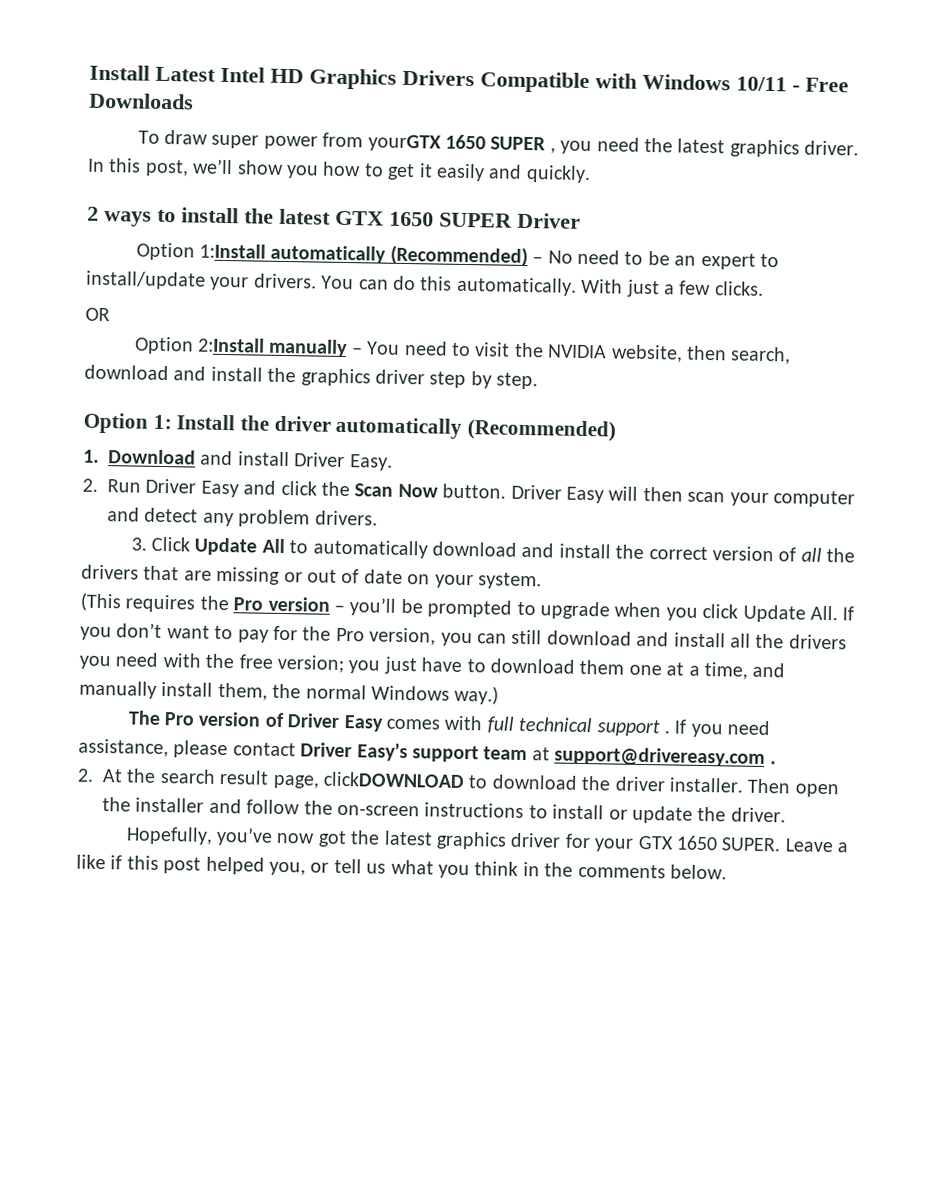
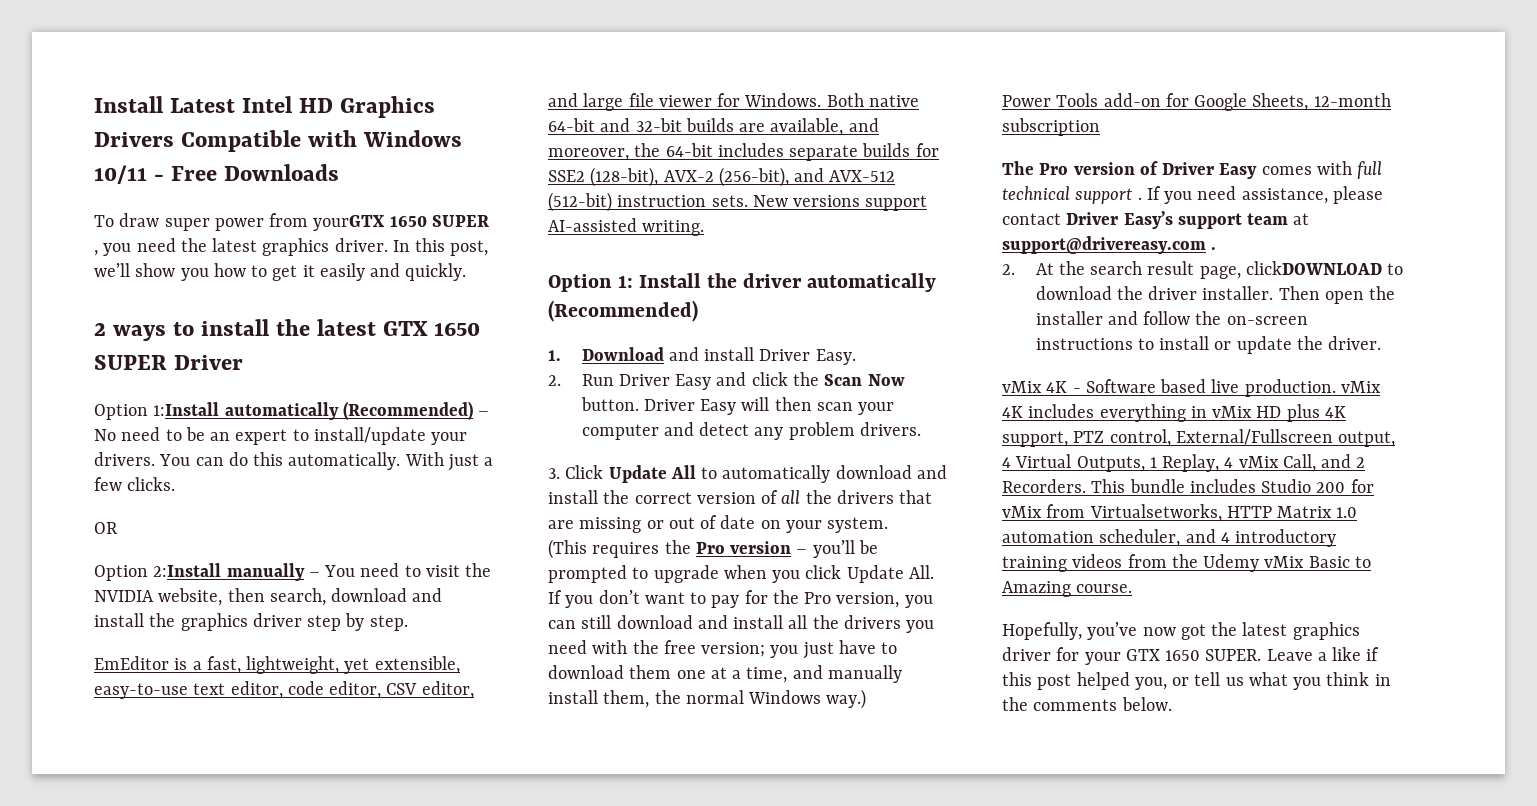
(539, 381) none -> [94,656,460,674] [94,681,474,699] [548,93,919,111] [548,118,879,136] [548,143,939,161] [548,167,896,187] [548,192,928,212] [548,218,705,236] // EmEditor is a fast, lightweight, yet extensible, easy-to-use text editor, code editor, CSV editor, and large file viewer for Windows. Both native 64-bit and 32-bit builds are available, and moreover, the 64-bit includes separate builds for SSE2 (128-bit), AVX-2 (256-bit), and AVX-512 (512-bit) instruction sets. New versions support AI-assisted writing.
(500, 695) none -> [1002,93,1391,111] [1002,118,1100,136] // Power Tools add-on for Google Sheets, 12-month subscription
(786, 815) none -> [1002,379,1381,397] [1002,404,1346,422] [1002,429,1396,447] [1002,454,1366,472] [1002,479,1374,493] [1002,504,1358,522] [1002,529,1337,547] [1002,554,1371,572] [1002,581,1133,597] // vMix 4K - Software based live production. vMix 4K includes everything in vMix HD plus 4K support, PTZ control, External/Fullscreen output, 4 Virtual Outputs, 1 Replay, 4 vMix Call, and 2 Recorders. This bundle includes Studio 200 for vMix from Virtualsetworks, HTTP Matrix 1.0 automation scheduler, and 4 introductory training videos from the Udemy vMix Basic to Amazing course.

